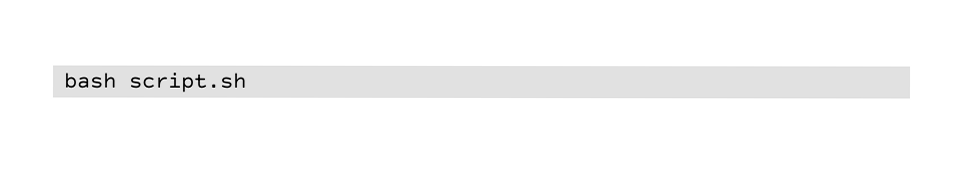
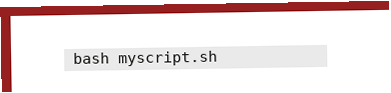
[128,72,248,93] script.sh -> [117,50,218,67] myscript.sh

